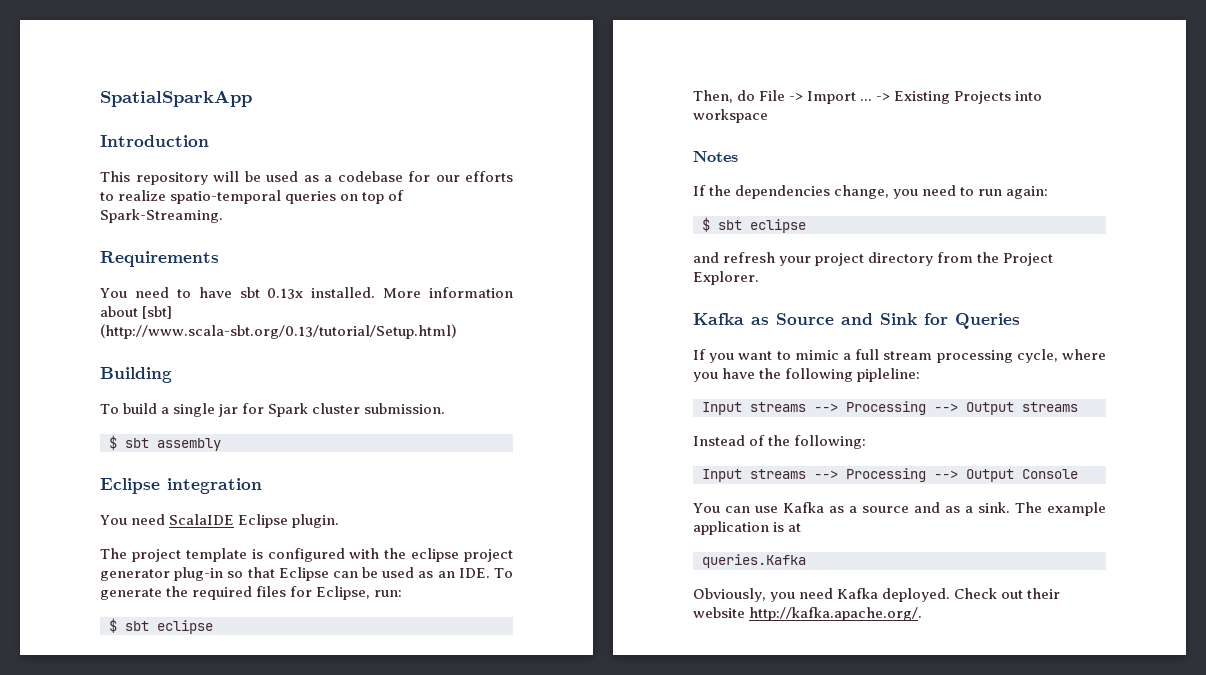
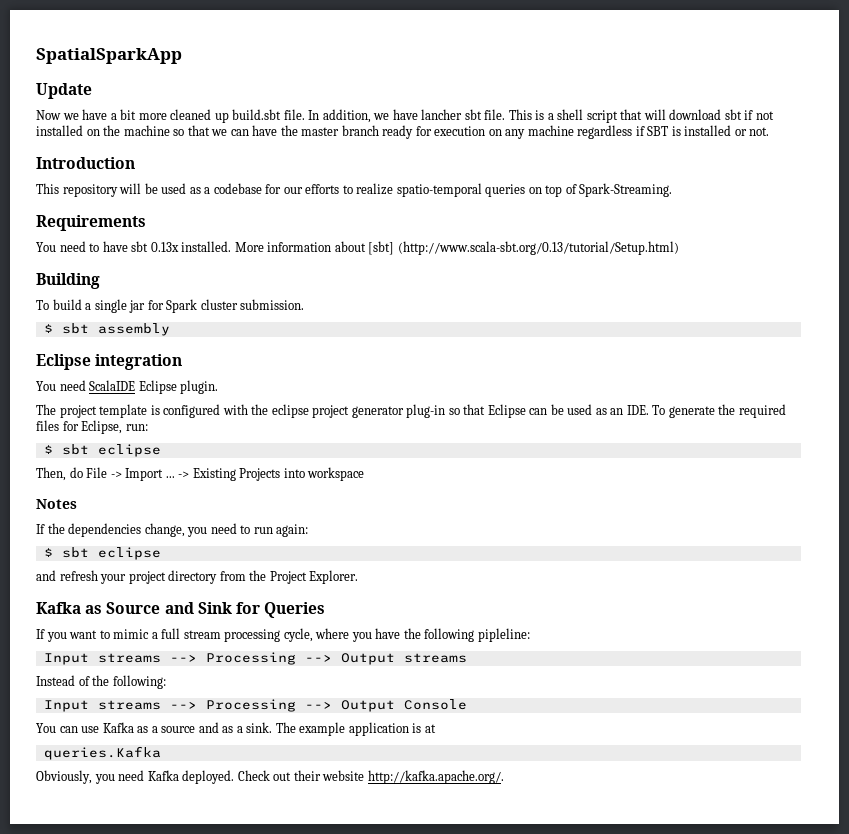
(252, 98) none -> [36,83,92,99] [36,109,774,123] [36,125,770,139] // Update // Now we have a bit more cleaned up build.sbt file. In addition, we have lancher sbt file. This is a shell script that will download sbt if not installed on the machine so that we can have the master branch ready for execution on any machine regardless if SBT is installed or not.

